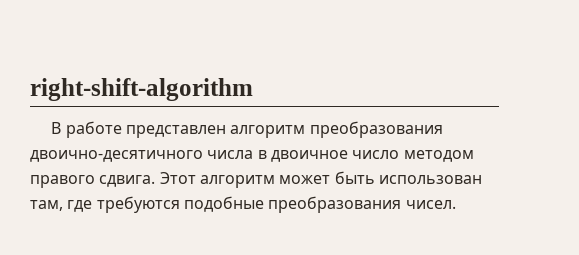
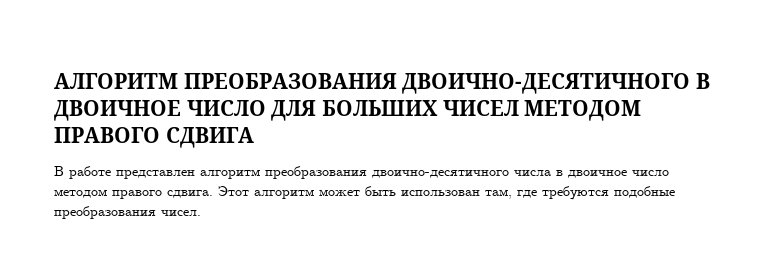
[30,78,253,101] right-shift-algorithm -> [54,73,711,94] [54,100,642,121] [54,127,254,148] АЛГОРИТМ ПРЕОБРАЗОВАНИЯ ДВОИЧНО-ДЕСЯТИЧНОГО В ДВОИЧНОЕ ЧИСЛО ДЛЯ БОЛЬШИХ ЧИСЕЛ МЕТОДОМ ПРАВОГО СДВИГА

